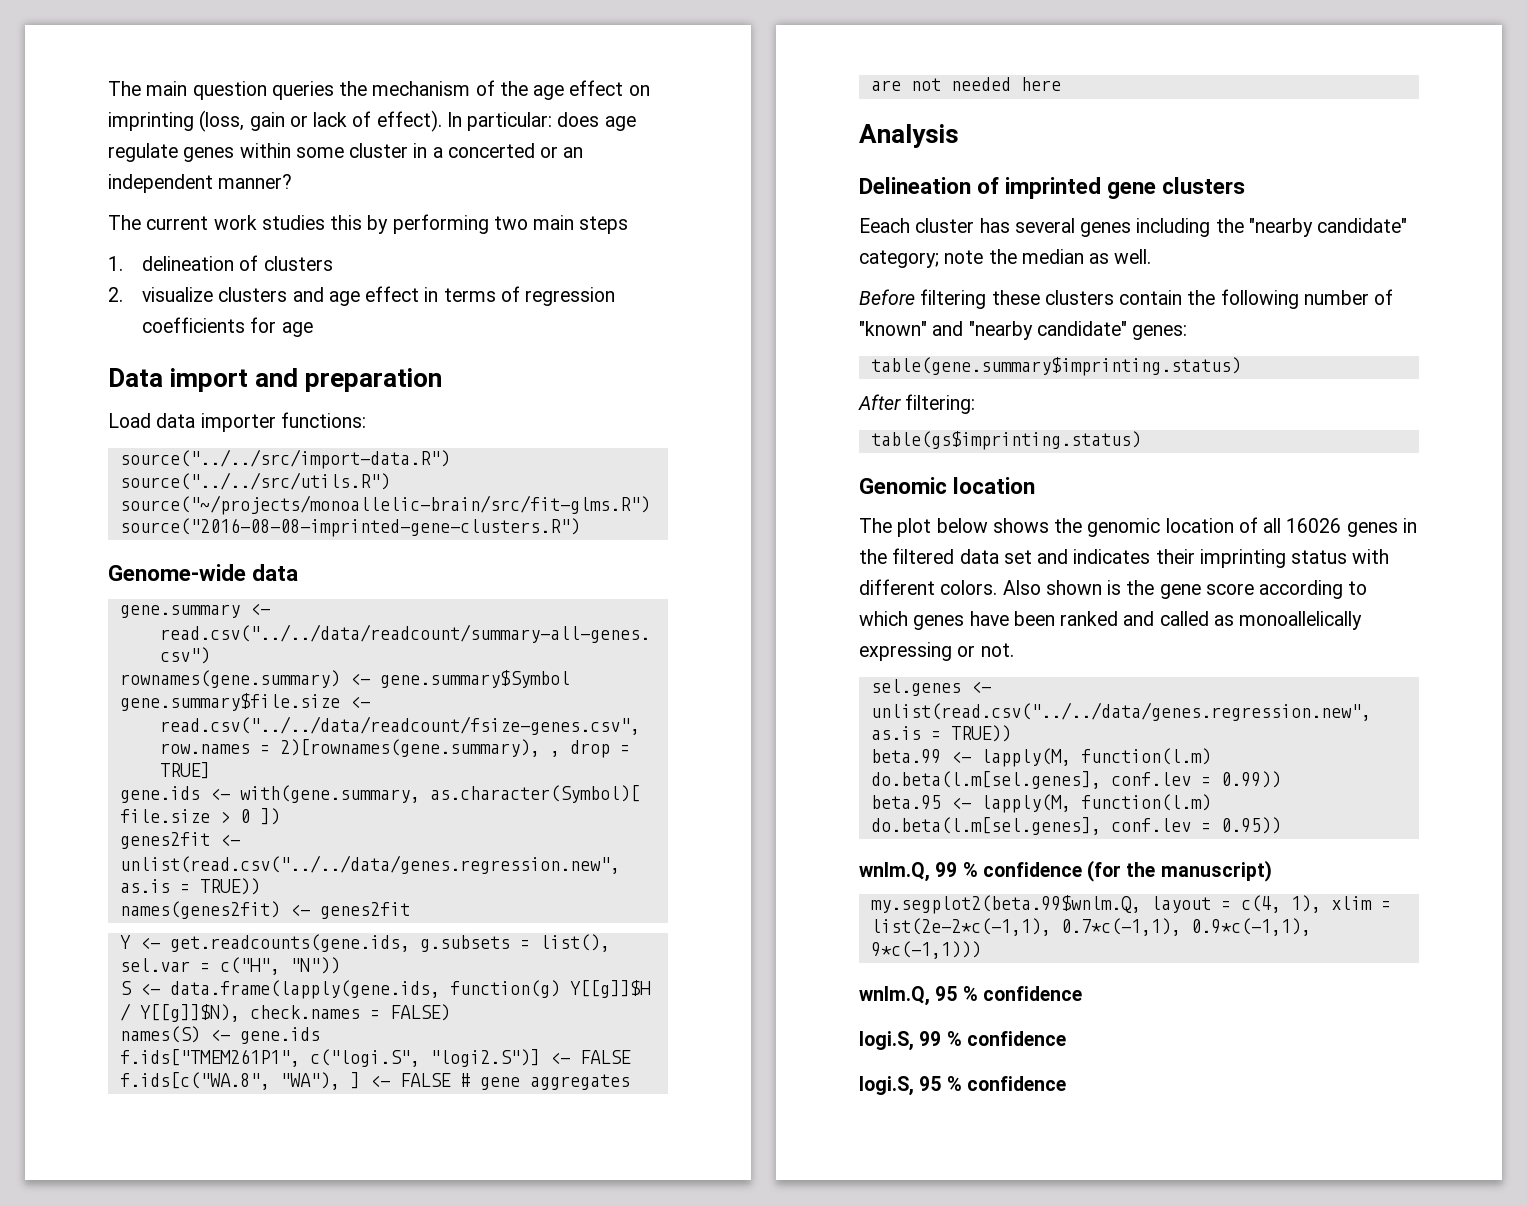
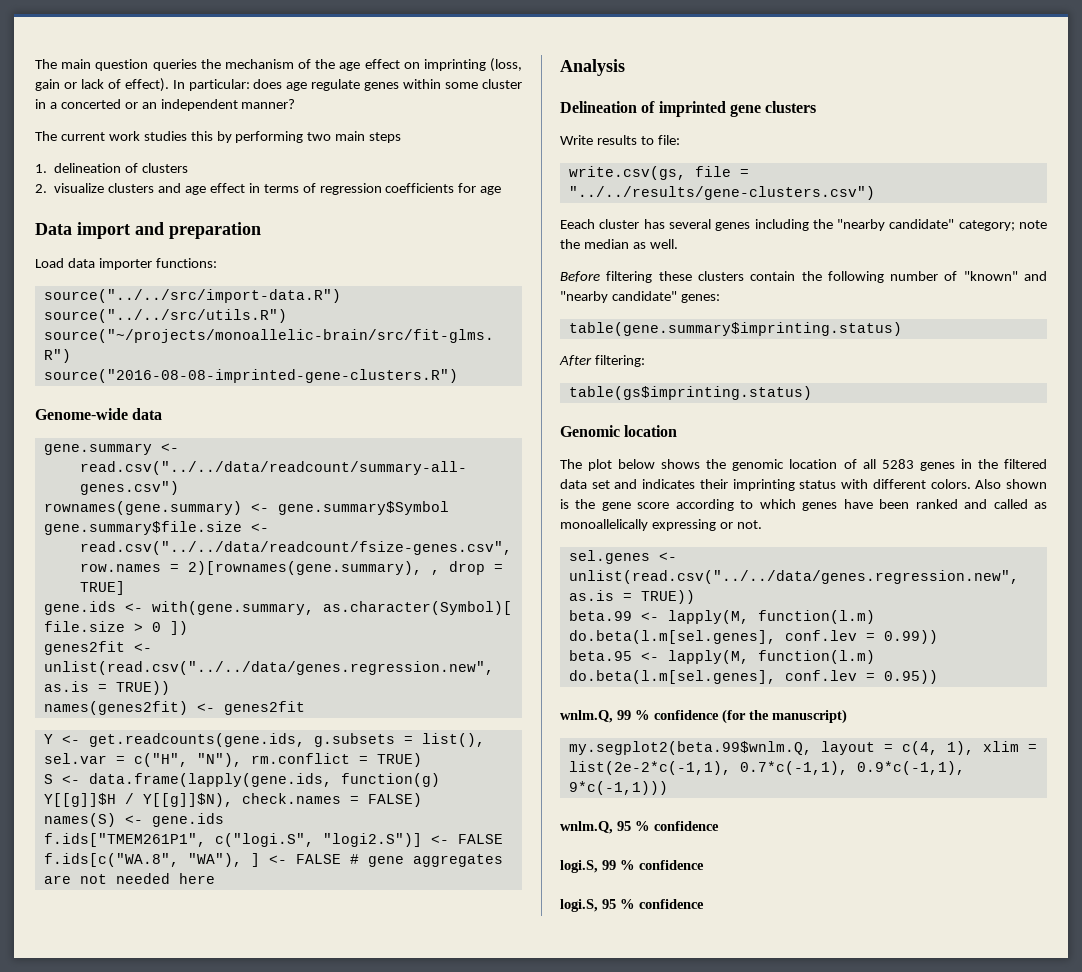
[289,957,340,974] "N")) -> [196,753,422,767] "N"), rm.conflict = TRUE)
(1246, 185) none -> [560,135,680,145] [568,166,749,180] [568,186,875,200] // Write results to file: // write.csv(gs, file = "../../results/gene-clusters.csv")
[1286,518,1342,533] 16026 -> [881,459,914,469] 5283

